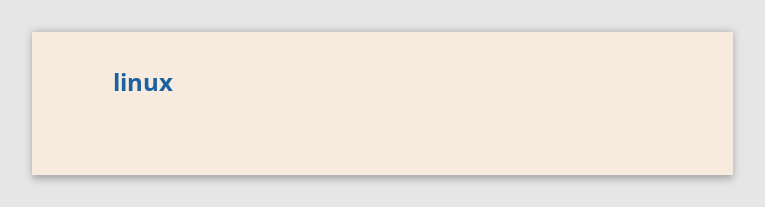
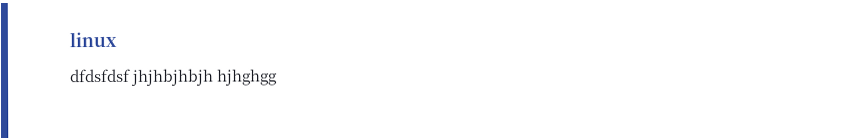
(173, 82) none -> [69,68,279,86] // dfdsfdsf jhjhbjhbjh hjhghgg

